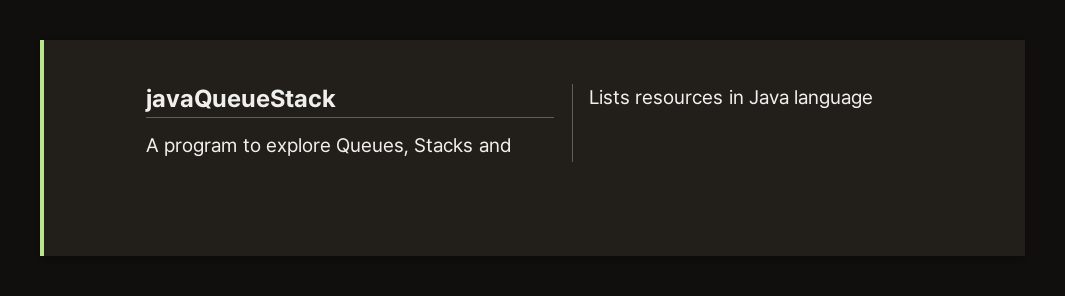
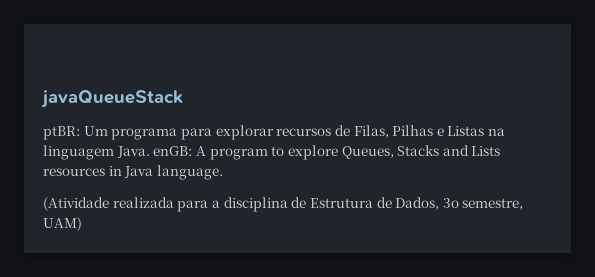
(336, 100) none -> [43,125,506,140] [43,145,193,160] ptBR: Um programa para explorar recursos de Filas, Pilhas e Listas na linguagem Java. enGB:
[794,90,874,109] language -> [156,165,223,180] [43,197,524,212] [43,217,82,231] language. // (Atividade realizada para a disciplina de Estrutura de Dados, 3o semestre, UAM)

